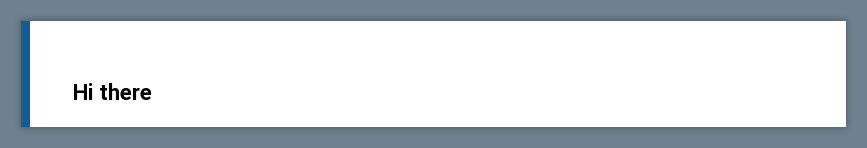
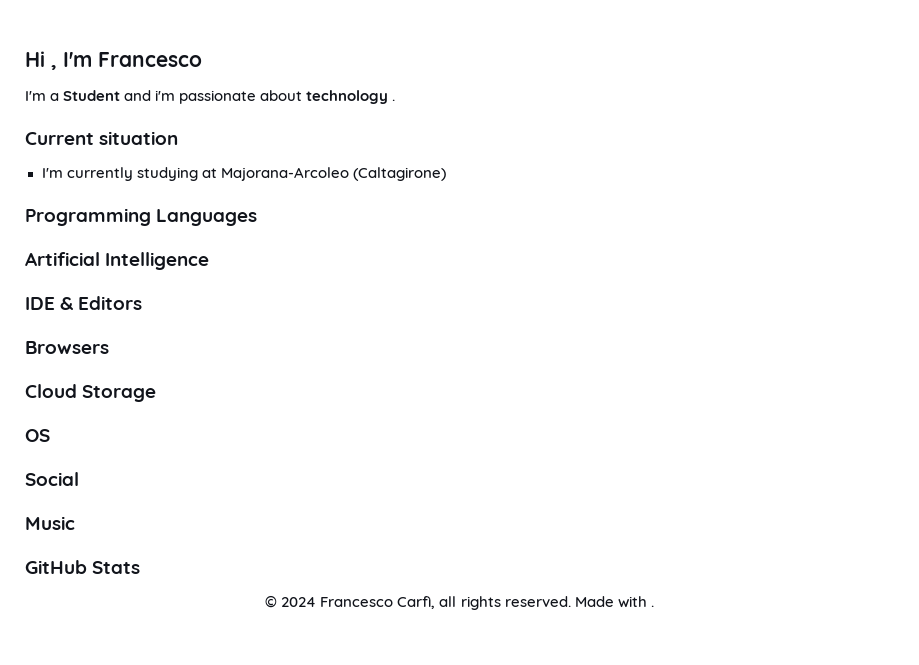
[98,83,152,100] there -> [51,52,202,70] [25,90,396,104] [25,131,179,145] [41,167,446,181] [25,208,258,226] [25,252,210,270] [25,296,143,310] [25,341,109,354] [25,384,157,402] [25,429,50,442] [25,472,79,486] [25,516,75,530] [25,560,141,574] [265,595,654,610] , I'm Francesco // I'm a Student and i'm passionate about technology . // Current situation // I'm currently studying at Majorana-Arcoleo (Caltagirone) // Programming Languages // Artificial Intelligence // IDE & Editors // Browsers // Cloud Storage // OS // Social // Music // GitHub Stats // © 2024 Francesco Carfì, all rights reserved. Made with .

